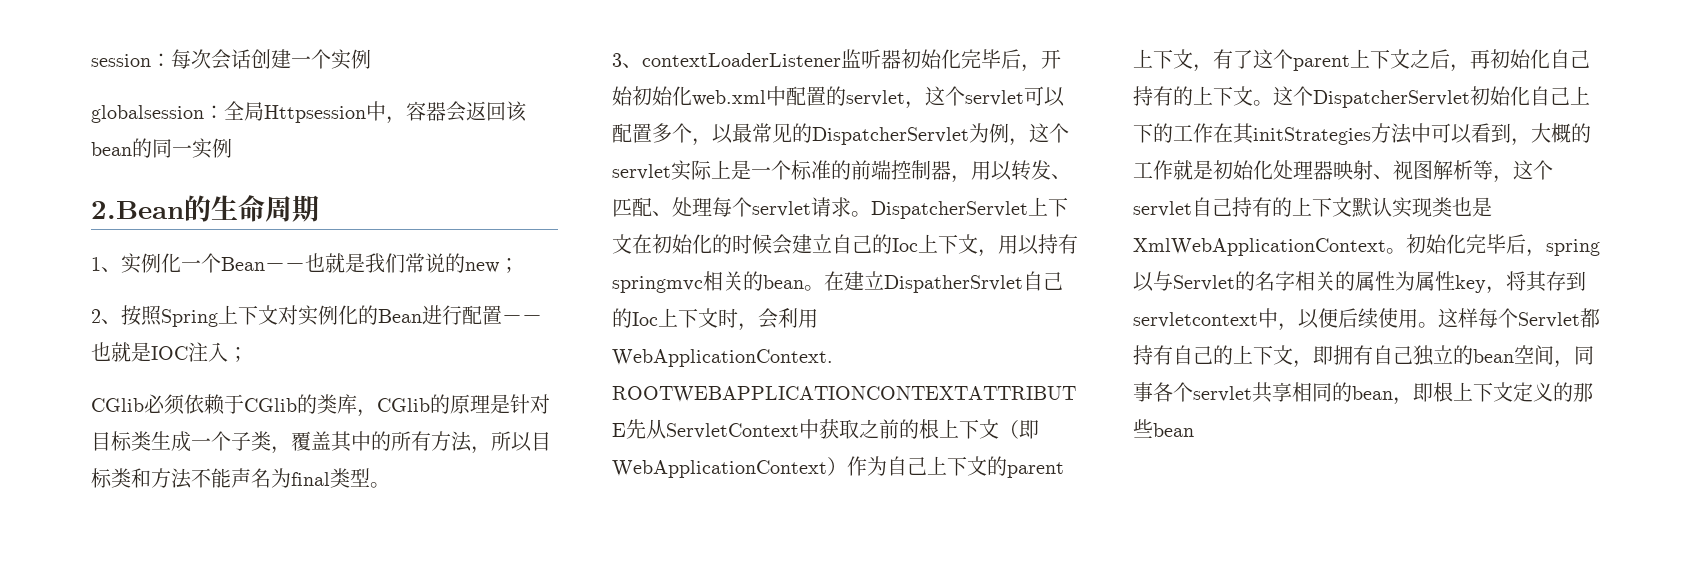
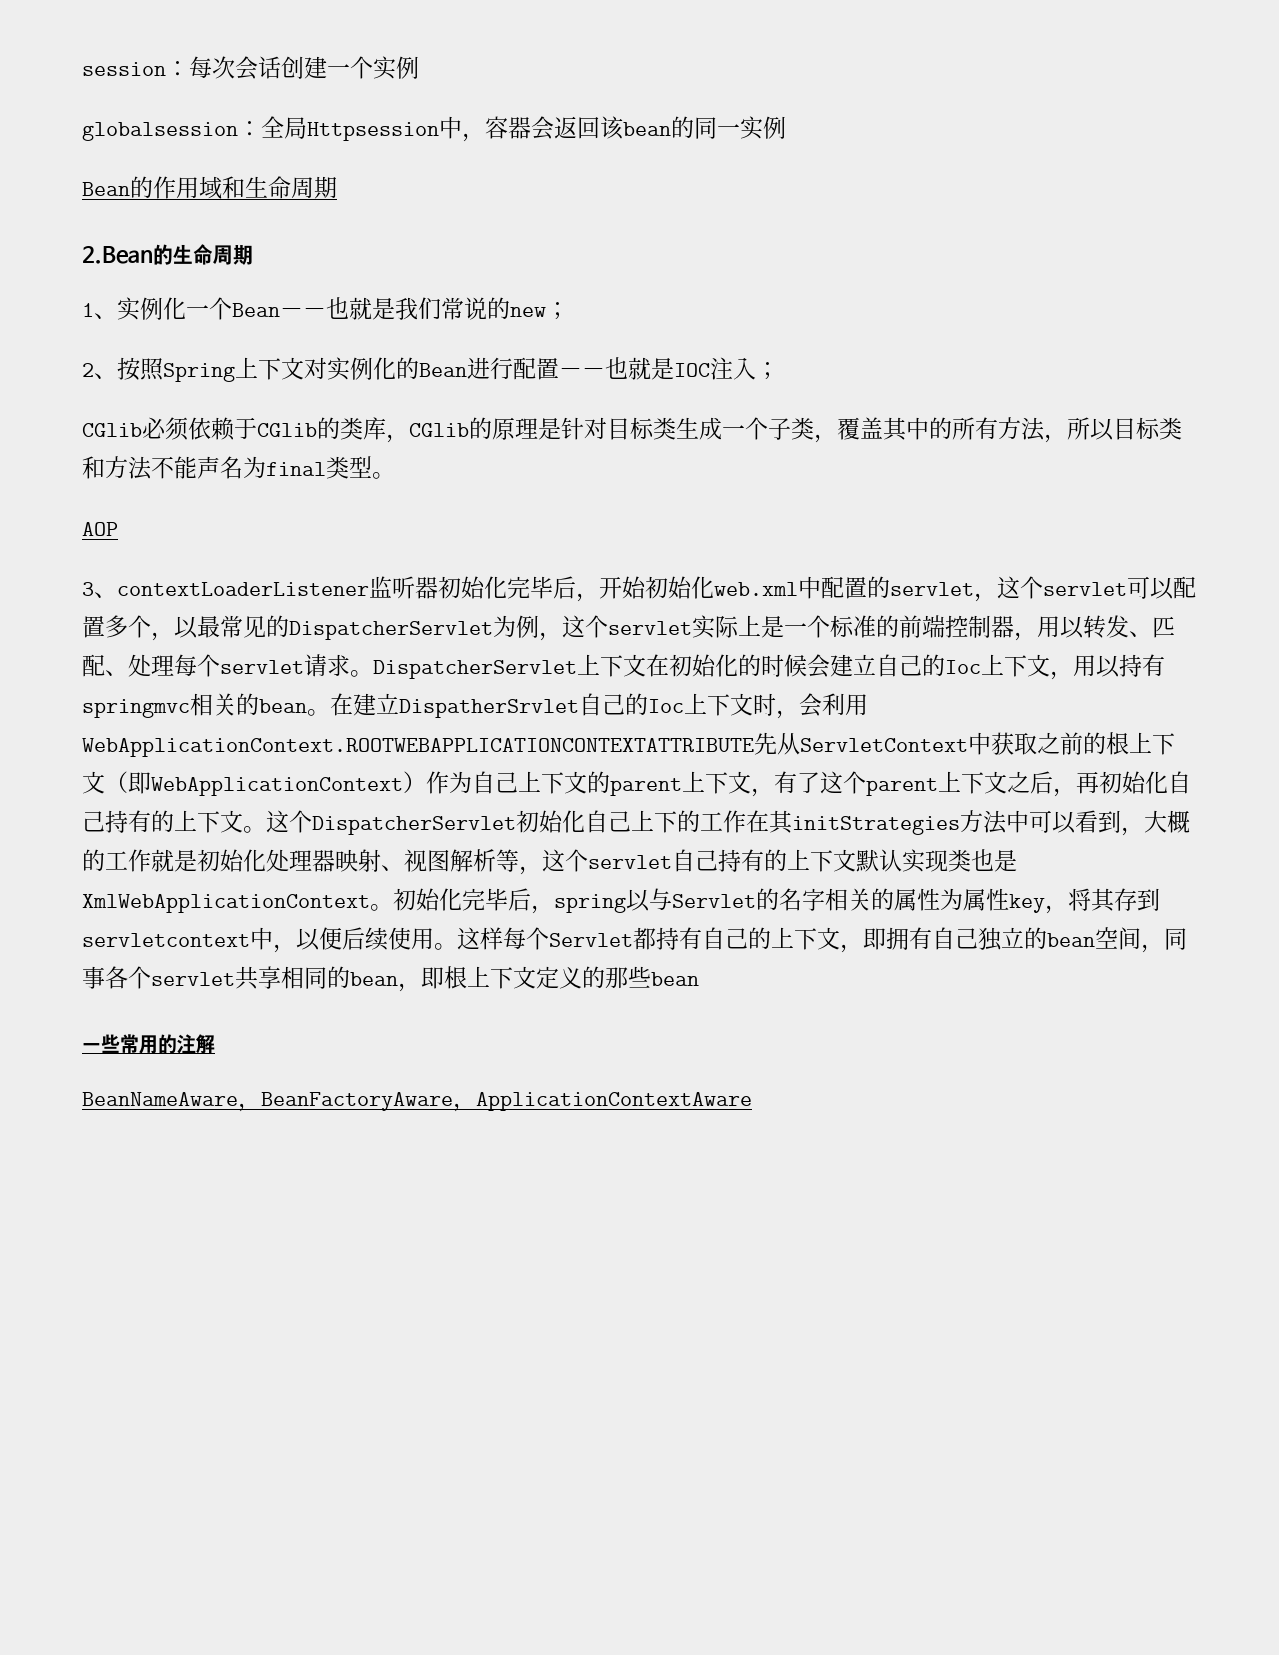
(232, 148) none -> [82,176,337,199] // Bean的作用域和生命周期
(390, 485) none -> [82,522,118,536] // AOP
(1194, 430) none -> [82,1034,215,1054] [82,1092,752,1112] // 一些常用的注解 // BeanNameAware，BeanFactoryAware，ApplicationContextAware

